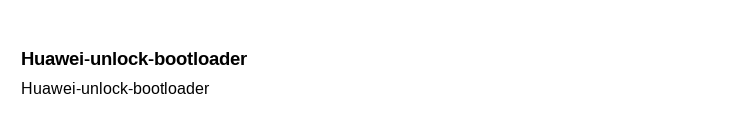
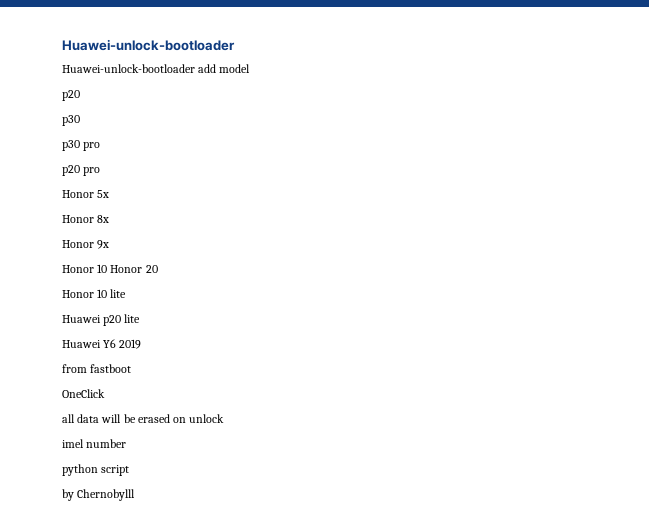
(210, 88) none -> [198,64,251,73] [62,90,80,101] [62,115,80,126] [62,140,101,151] [62,165,101,176] [62,190,110,198] [62,215,110,223] [62,240,110,249] [62,264,158,273] [62,289,127,298] [62,314,141,326] [62,339,142,349] [62,364,132,373] [62,389,105,398] [62,414,225,423] [62,439,127,448] [62,464,130,476] [62,489,136,501] add model // p20 // p30 // p30 pro // p20 pro // Honor 5x // Honor 8x // Honor 9x // Honor 10 Honor 20 // Honor 10 lite // Huawei p20 lite // Huawei Y6 2019 // from fastboot // OneClick // all data will be erased on unlock // imel number // python script // by Chernobylll

